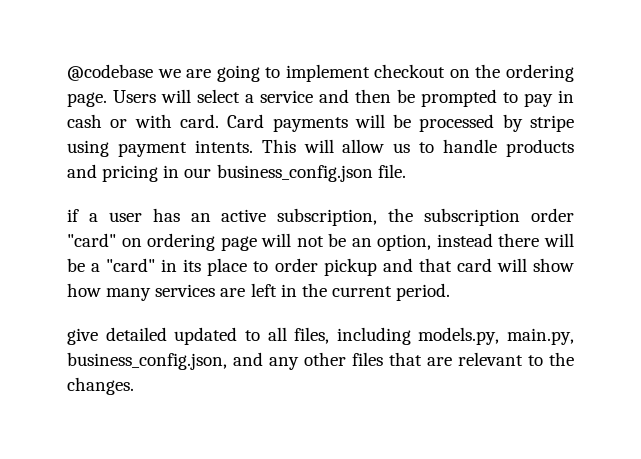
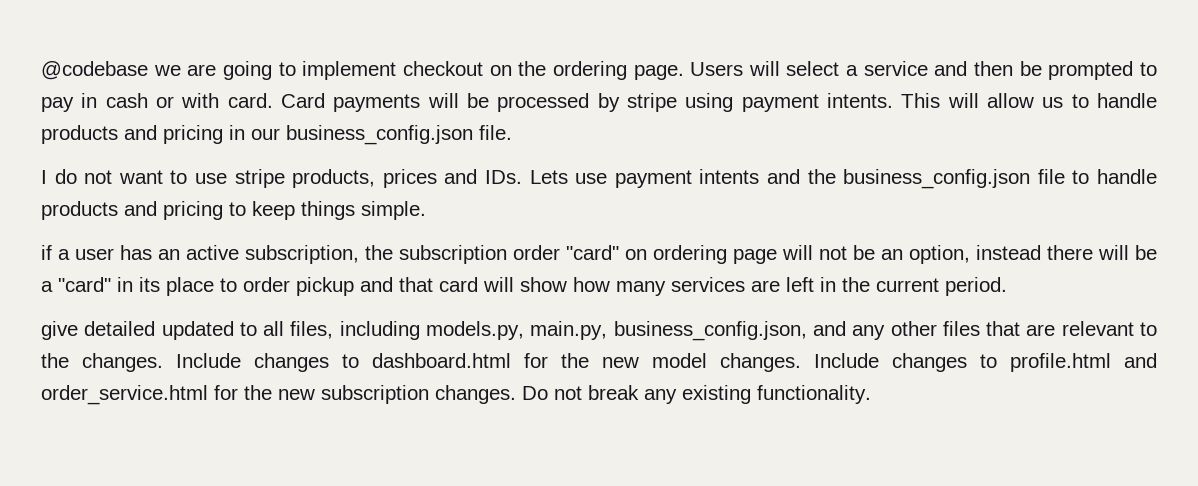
(406, 171) none -> [41,169,1158,189] [41,201,426,220] // I do not want to use stripe products, prices and IDs. Lets use payment intents and the business_config.json file to handle products and pricing to keep things simple.
(134, 386) none -> [176,353,1157,372] [41,385,871,405] Include changes to dashboard.html for the new model changes. Include changes to profile.html and order_service.html for the new subscription changes. Do not break any existing functionality.

